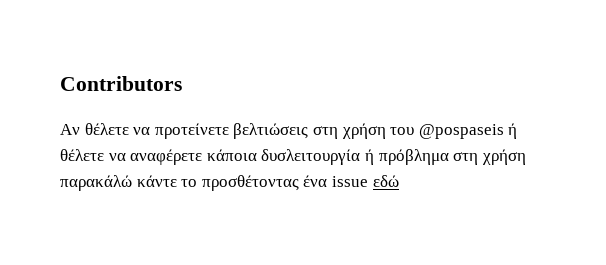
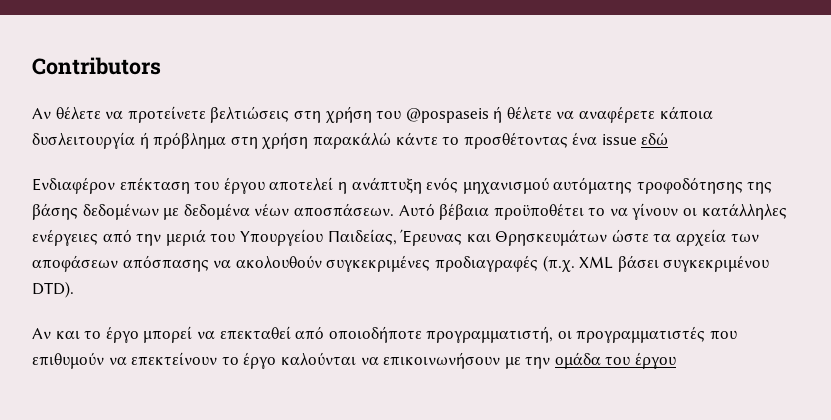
(399, 181) none -> [32,177,773,194] [32,203,787,220] [32,229,759,246] [32,255,770,272] [32,281,74,298] [32,326,738,343] [32,352,677,369] // Ενδιαφέρον επέκταση του έργου αποτελεί η ανάπτυξη ενός μηχανισμού αυτόματης τροφοδότησης της βάσης δεδομένων με δεδομένα νέων αποσπάσεων. Αυτό βέβαια προϋποθέτει το να γίνουν οι κατάλληλες ενέργειες από την μεριά του Υπουργείου Παιδείας, Έρευνας και Θρησκευμάτων ώστε τα αρχεία των αποφάσεων απόσπασης να ακολουθούν συγκεκριμένες προδιαγραφές (π.χ. XML βάσει συγκεκριμένου DTD). // Αν και το έργο μπορεί να επεκταθεί από οποιοδήποτε προγραμματιστή, οι προγραμματιστές που επιθυμούν να επεκτείνουν το έργο καλούνται να επικοινωνήσουν με την ομάδα του έργου

